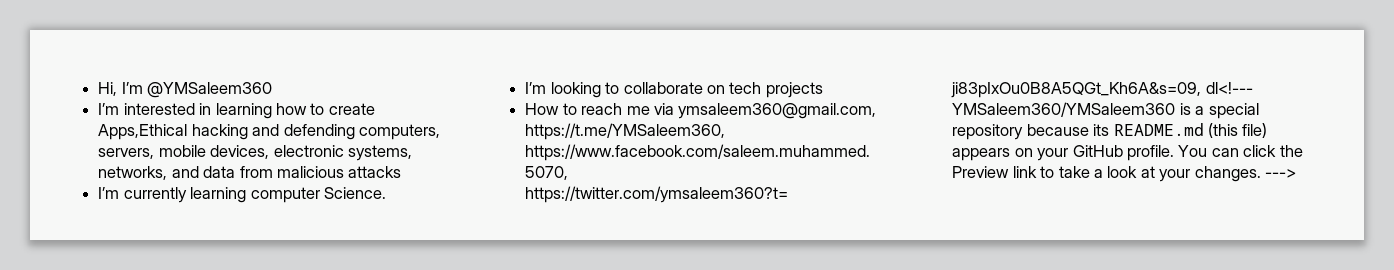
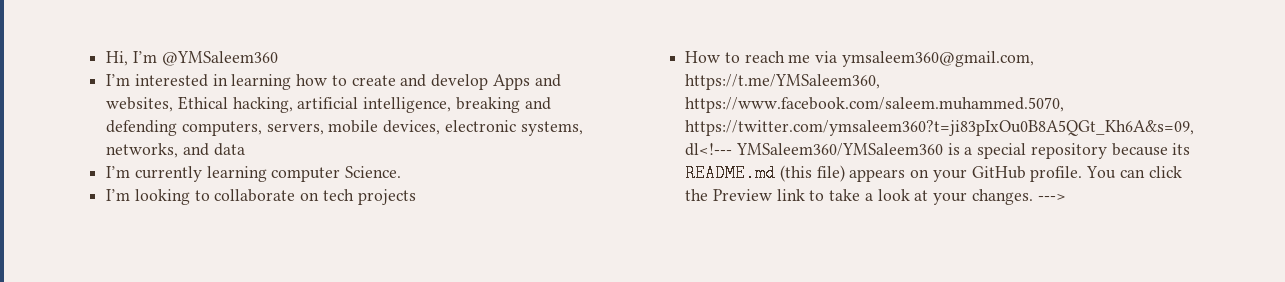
[98,124,248,140] Apps,Ethical hacking -> [400,74,561,90] [106,96,520,113] and develop Apps and websites, Ethical hacking, artificial intelligence, breaking
[239,166,402,178] from malicious attacks -> (245, 149) none

